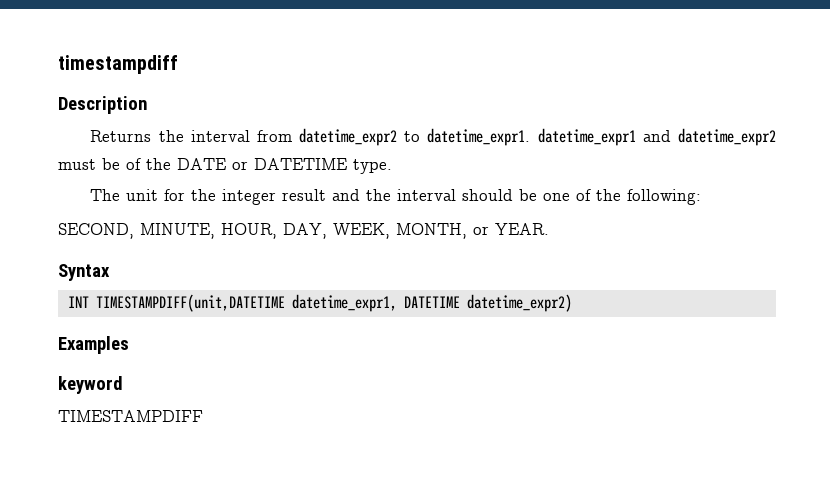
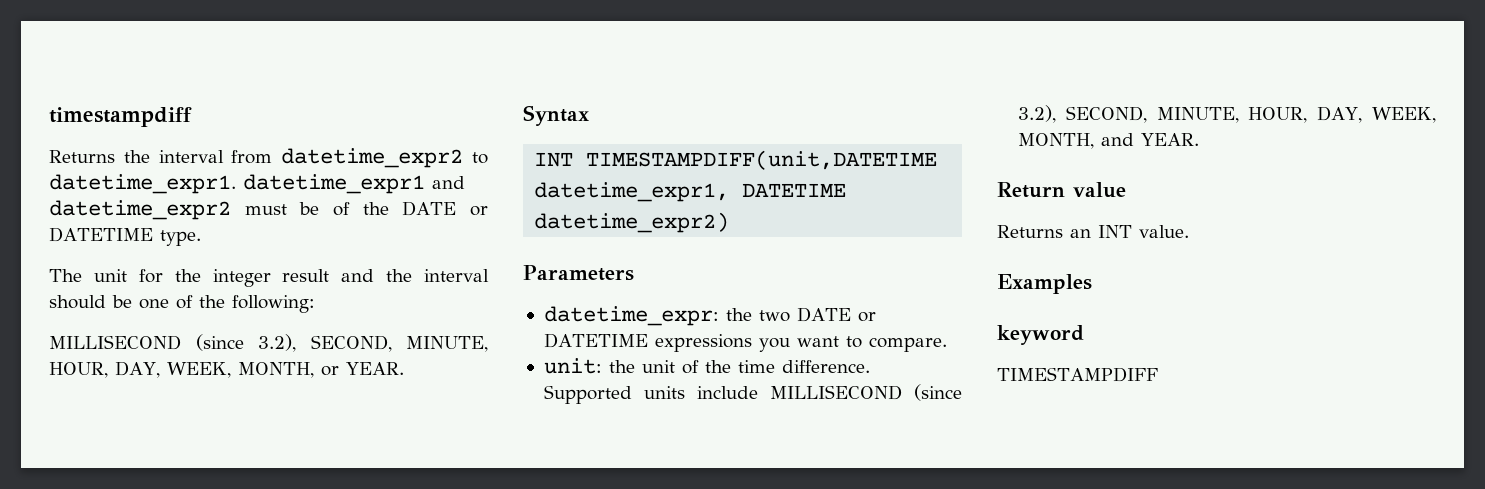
[58,96,147,114] // Description -> (192, 117) none
(702, 197) none -> [49,334,296,352] MILLISECOND (since 3.2),
(572, 303) none -> [523,265,634,281] [543,306,876,326] [543,333,947,352] [543,358,870,374] [543,384,962,404] [1017,105,1436,123] [1017,133,1199,149] [997,182,1126,198] [997,225,1189,238] // Parameters // datetime_expr: the two DATE or DATETIME expressions you want to compare. // unit: the unit of the time difference. Supported units include MILLISECOND (since 3.2), SECOND, MINUTE, HOUR, DAY, WEEK, MONTH, and YEAR. // Return value // Returns an INT value.

